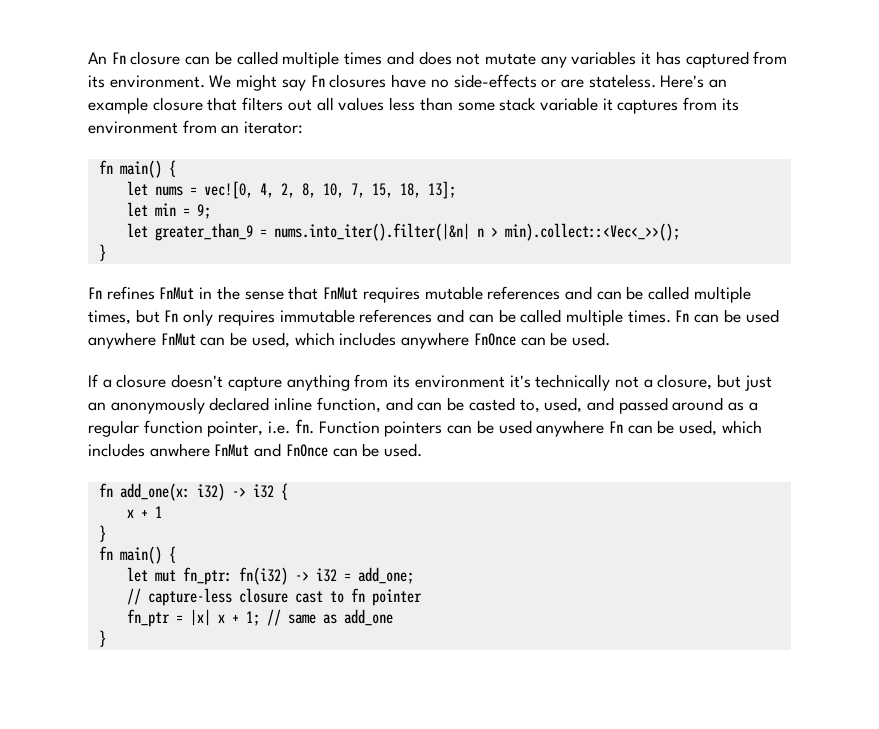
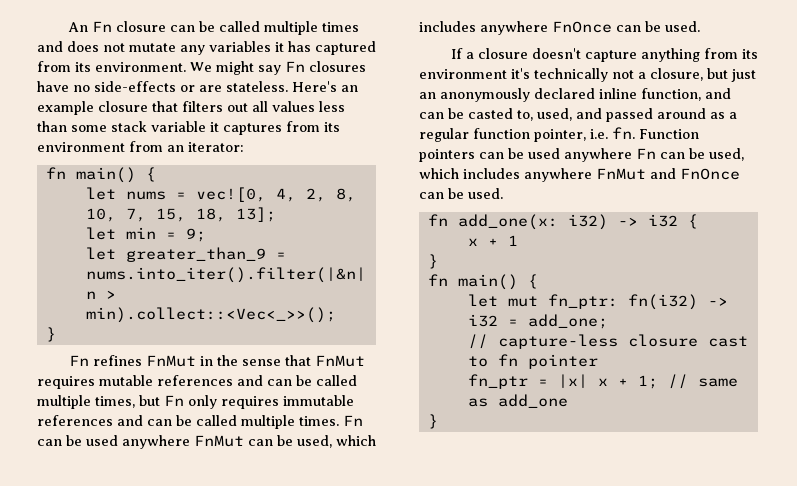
[149,443,210,457] anwhere -> [524,168,592,182] anywhere

